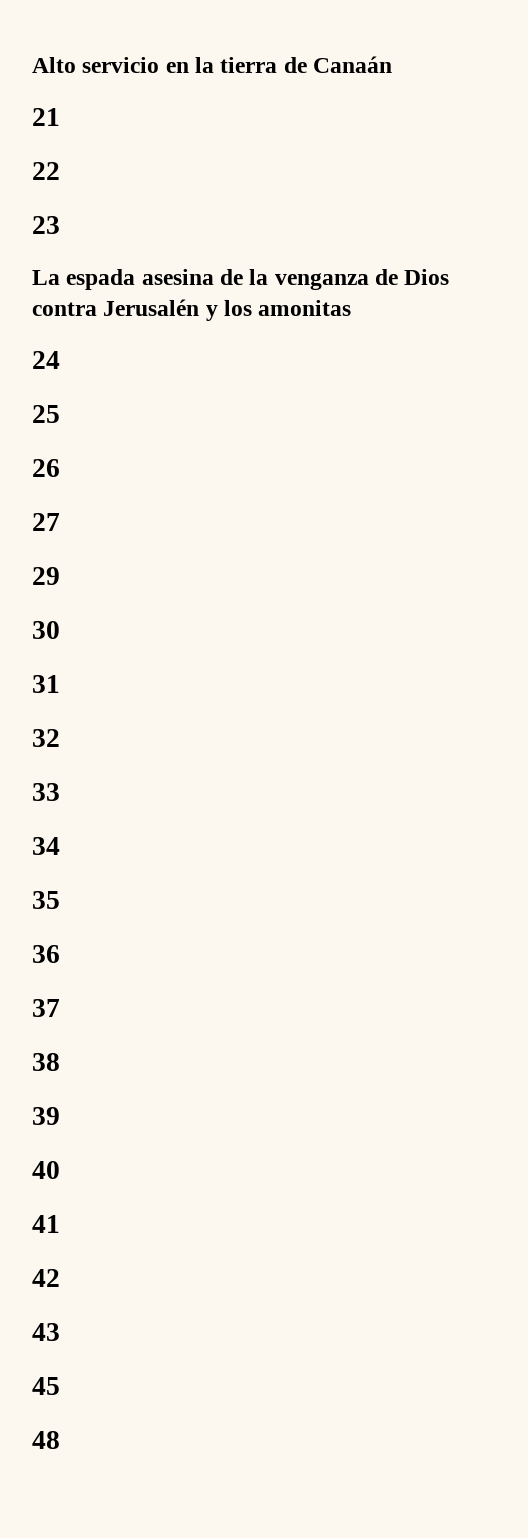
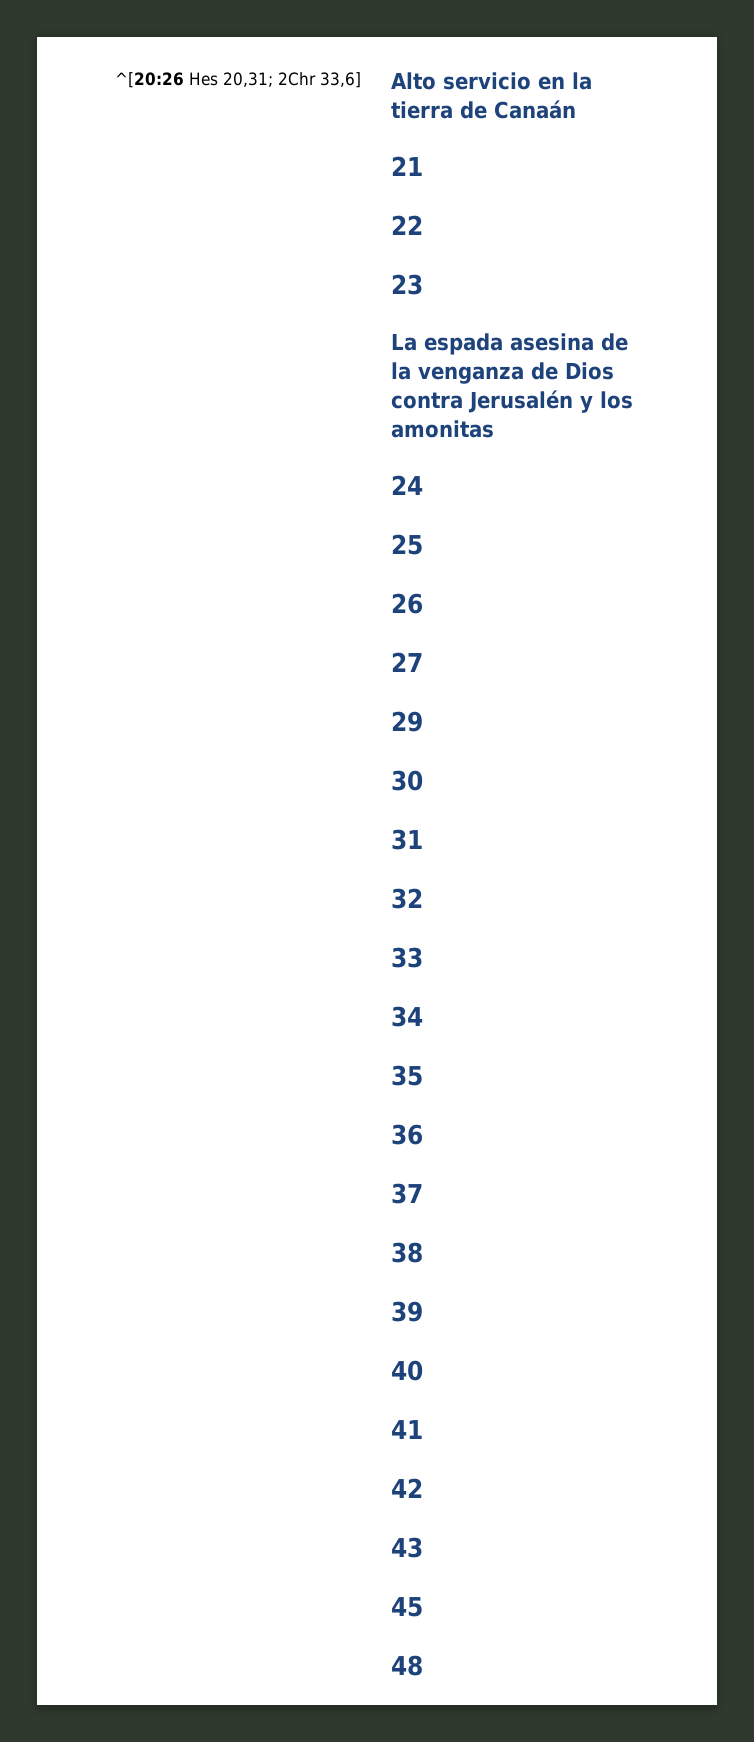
(32, 65) none -> [115,72,361,88] ^[20:26 Hes 20,31; 2Chr 33,6] //

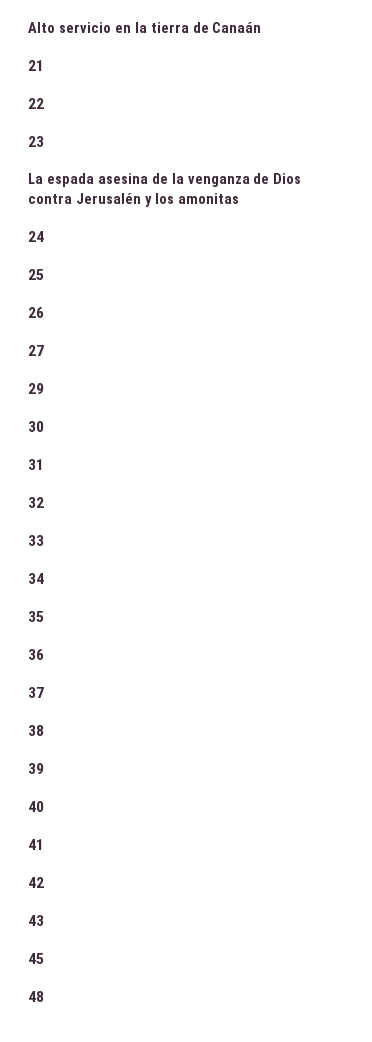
[115,72,361,88] ^[20:26 Hes 20,31; 2Chr 33,6] // -> (28, 27) none

